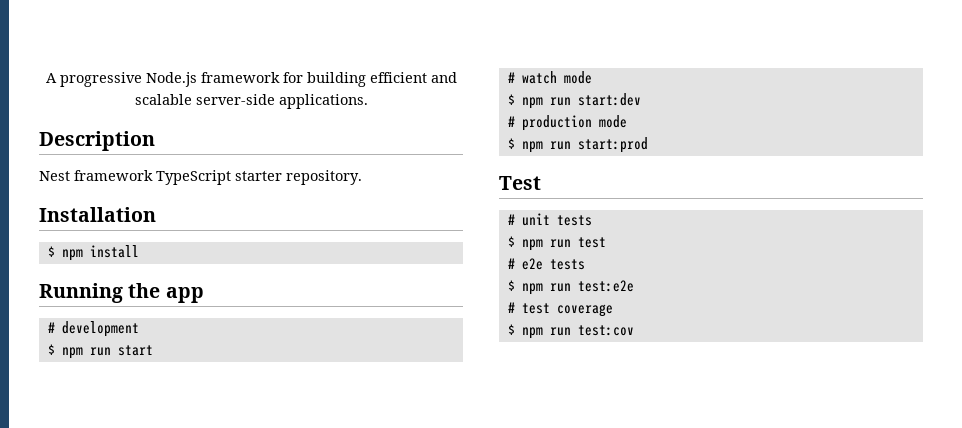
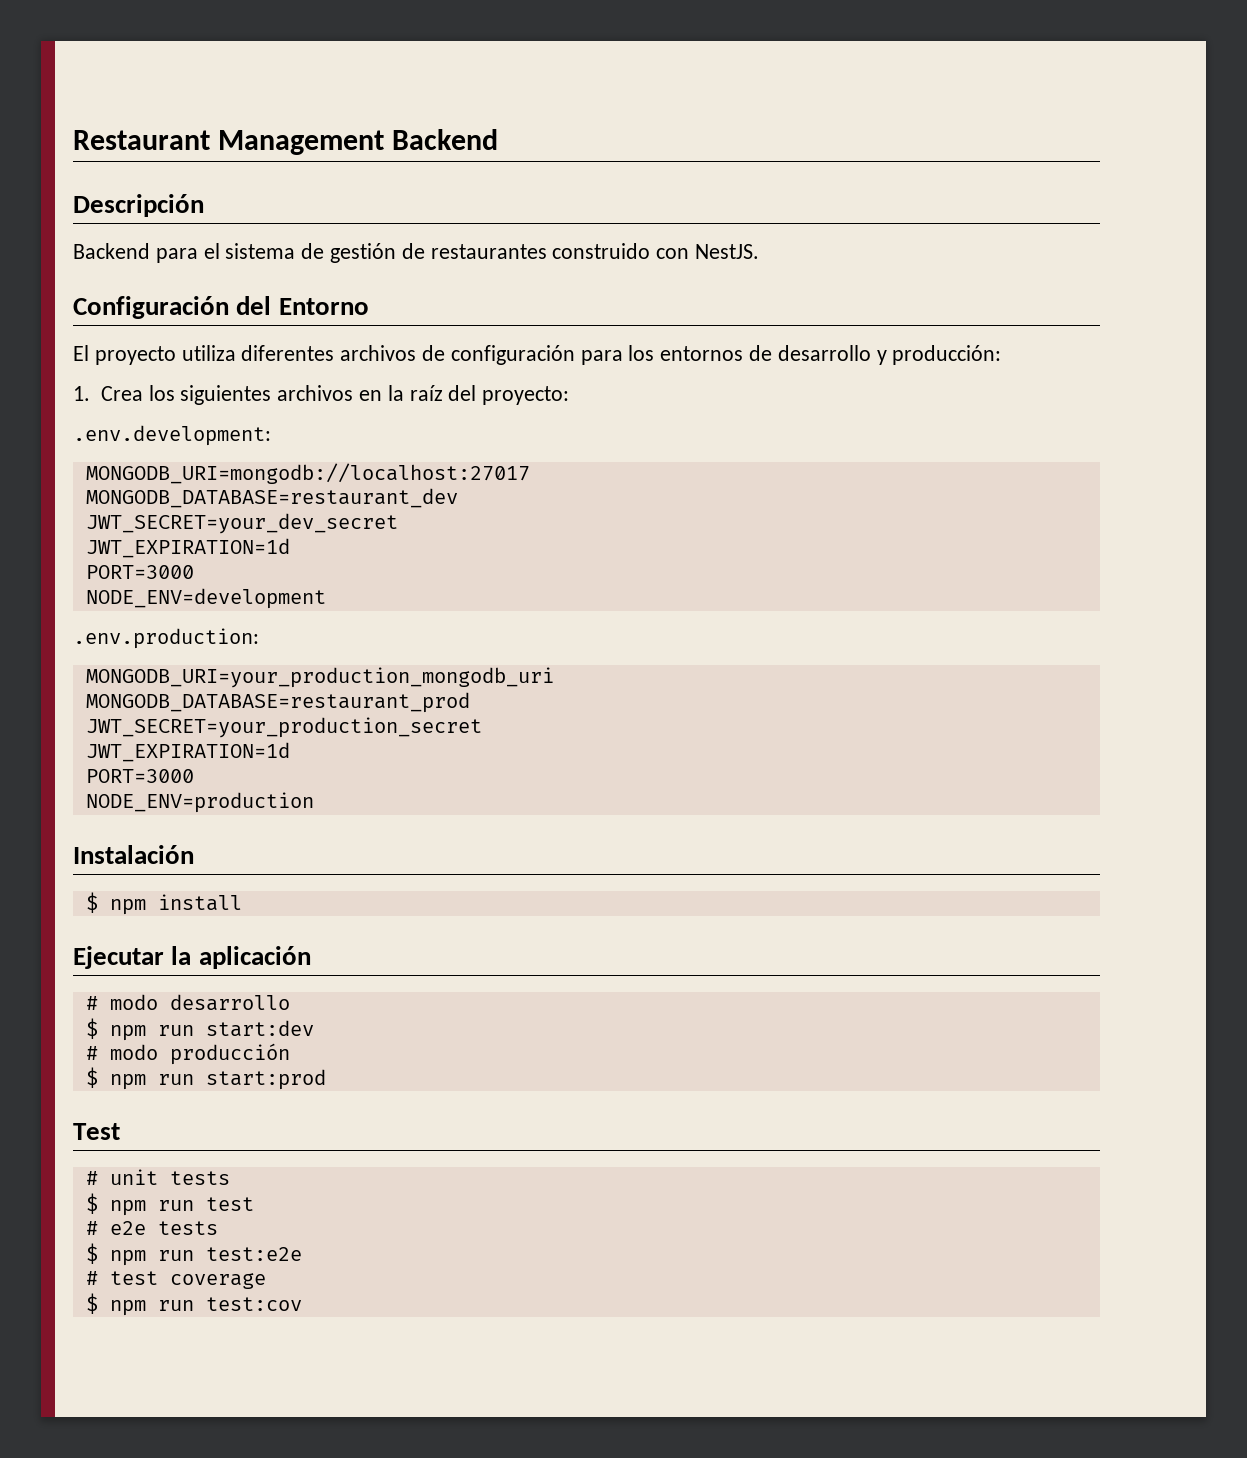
[45,72,457,87] [134,94,368,109] [39,131,155,151] [39,170,362,185] [39,207,156,222] [47,245,139,261] [39,283,204,303] [47,321,139,337] [47,344,153,359] [507,71,592,84] A progressive Node.js framework for building efficient and scalable server-side applications. // Description // Nest framework TypeScript starter repository. // Installation // $ npm install // Running the app // # development // $ npm run start // # watch mode -> [73,129,499,155] [73,194,204,217] [73,243,760,263] [73,296,369,319] [73,345,1002,365] [73,385,570,405] [73,425,271,446] [85,463,530,484] [85,488,458,508] [85,513,398,534] [85,538,290,558] [85,565,194,579] [85,588,326,609] [73,628,259,649] [85,667,554,688] [85,692,470,713] [85,717,482,738] [85,742,290,762] [85,769,194,783] [85,792,314,813] [73,845,194,864] [85,892,242,915] [73,946,311,969] [85,994,290,1011] Restaurant Management Backend // Descripción // Backend para el sistema de gestión de restaurantes construido con NestJS. // Configuración del Entorno // El proyecto utiliza diferentes archivos de configuración para los entornos de desarrollo y producción: // 1. Crea los siguientes archivos en la raíz del proyecto: // .env.development: // MONGODB_URI=mongodb://localhost:27017 // MONGODB_DATABASE=restaurant_dev // JWT_SECRET=your_dev_secret // JWT_EXPIRATION=1d // PORT=3000 // NODE_ENV=development // .env.production: // MONGODB_URI=your_production_mongodb_uri // MONGODB_DATABASE=restaurant_prod // JWT_SECRET=your_production_secret // JWT_EXPIRATION=1d // PORT=3000 // NODE_ENV=production // Instalación // $ npm install // Ejecutar la aplicación // # modo desarrollo
[521,115,627,131] production mode -> [109,1043,290,1065] modo producción

